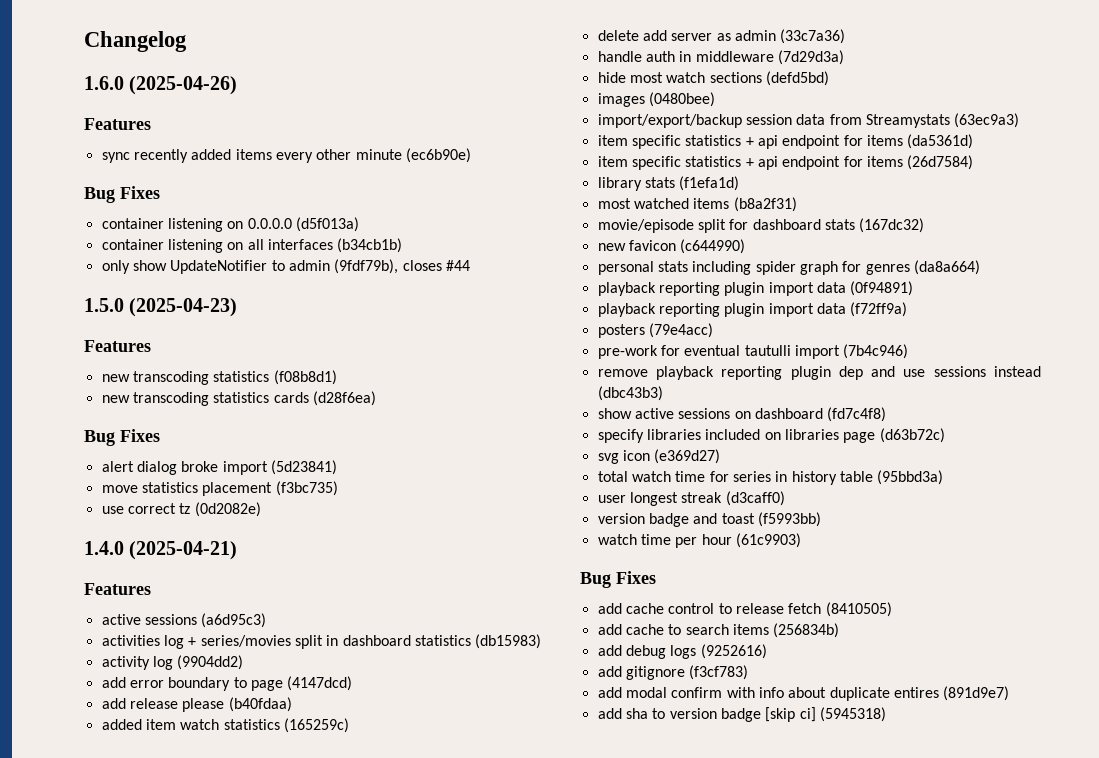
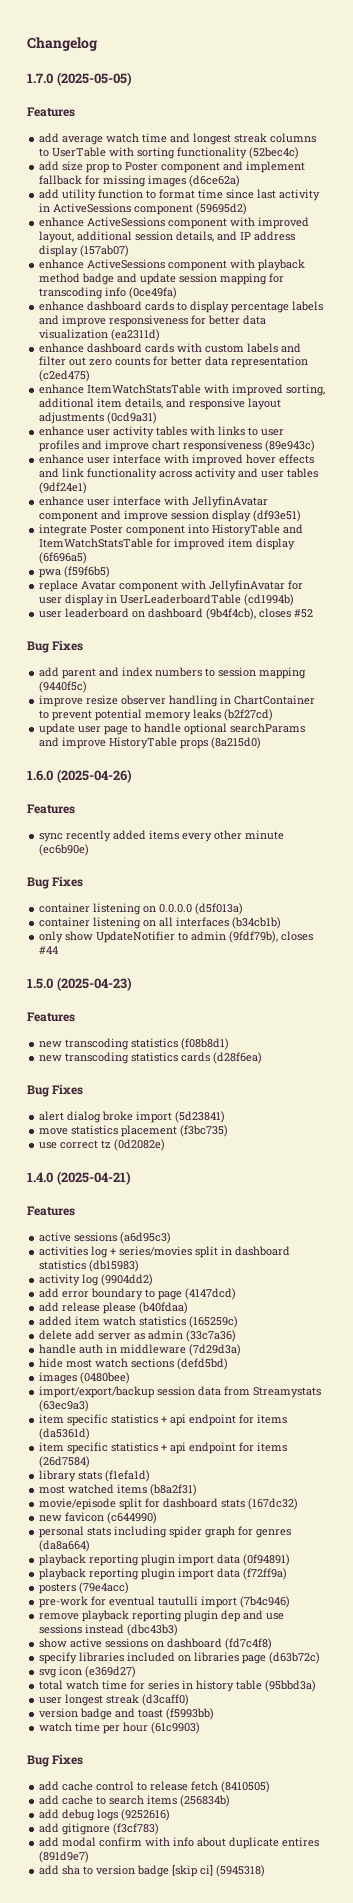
(187, 41) none -> [27,72,132,86] [27,107,75,117] [39,133,317,145] [39,147,300,159] [39,161,306,173] [39,175,241,187] [39,189,321,201] [39,203,248,215] [39,217,310,229] [39,231,296,243] [39,245,130,257] [39,259,306,271] [39,273,285,285] [39,287,178,299] [39,301,324,313] [39,315,267,327] [39,329,161,341] [39,343,302,353] [39,356,309,368] [39,370,91,382] [39,384,326,396] [39,398,282,410] [39,412,158,424] [39,426,285,438] [39,440,316,452] [39,454,315,466] [39,468,319,480] [39,482,88,494] [39,496,269,508] [39,510,302,522] [39,524,304,536] [39,538,296,550] [39,552,88,564] [39,566,111,578] [39,580,304,592] [39,594,295,606] [39,608,314,620] [27,640,84,653] [39,667,307,679] [39,681,88,693] [39,695,316,707] [39,709,274,721] [39,723,306,735] [39,737,262,749] // 1.7.0 (2025-05-05) // Features // add average watch time and longest streak columns to UserTable with sorting functionality (52bec4c) // add size prop to Poster component and implement fallback for missing images (d6ce62a) // add utility function to format time since last activity in ActiveSessions component (59695d2) // enhance ActiveSessions component with improved layout, additional session details, and IP address display (157ab07) // enhance ActiveSessions component with playback method badge and update session mapping for transcoding info (0ce49fa) // enhance dashboard cards to display percentage labels and improve responsiveness for better data visualization (ea2311d) // enhance dashboard cards with custom labels and filter out zero counts for better data representation (c2ed475) // enhance ItemWatchStatsTable with improved sorting, additional item details, and responsive layout adjustments (0cd9a31) // enhance user activity tables with links to user profiles and improve chart responsiveness (89e943c) // enhance user interface with improved hover effects and link functionality across activity and user tables (9df24e1) // enhance user interface with JellyfinAvatar component and improve session display (df93e51) // integrate Poster component into HistoryTable and ItemWatchStatsTable for improved item display (6f696a5) // pwa (f59f6b5) // replace Avatar component with JellyfinAvatar for user display in UserLeaderboardTable (cd1994b) // user leaderboard on dashboard (9b4f4cb), closes #52 // Bug Fixes // add parent and index numbers to session mapping (9440f5c) // improve resize observer handling in ChartContainer to prevent potential memory leaks (b2f27cd) // update user page to handle optional searchParams and improve HistoryTable props (8a215d0)

